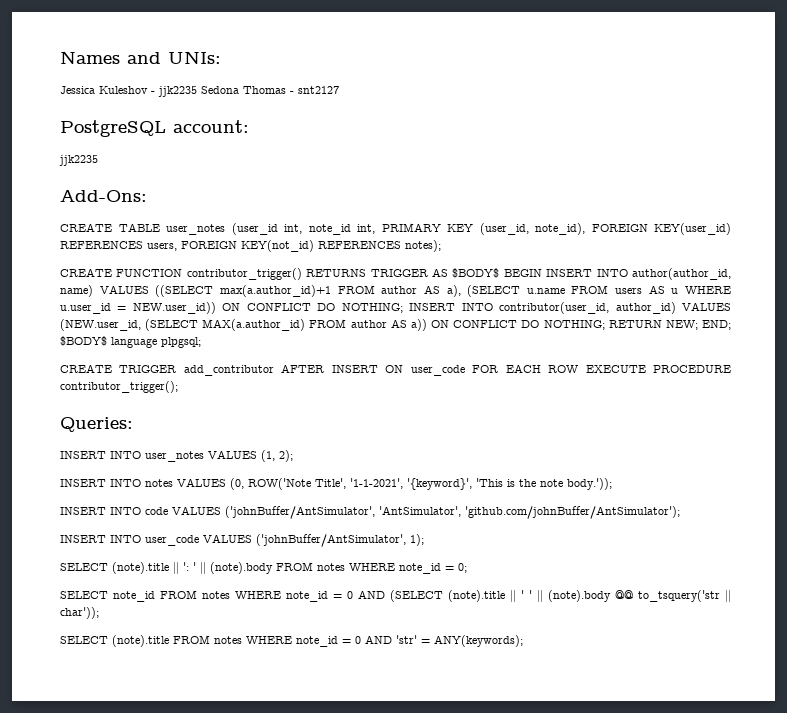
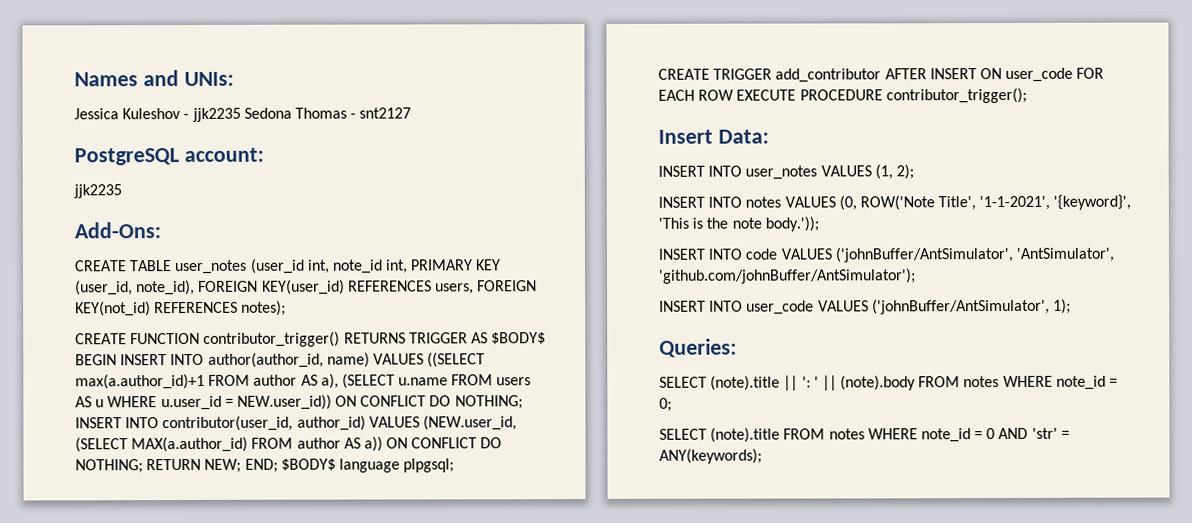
[60,417,133,432] Queries: -> [658,129,769,144] Insert Data:
(424, 540) none -> [659,338,737,358] // Queries:
[60,590,731,602] [60,607,99,619] // SELECT note_id FROM notes WHERE note_id = 0 AND (SELECT (note).title || ' ' || (note).body @@ to_tsquery('str || char')); -> (672, 404) none

